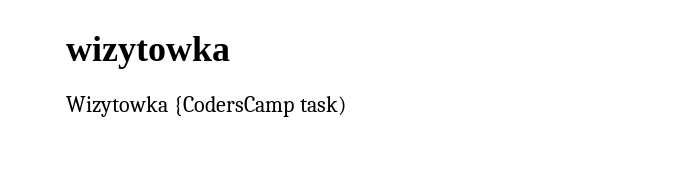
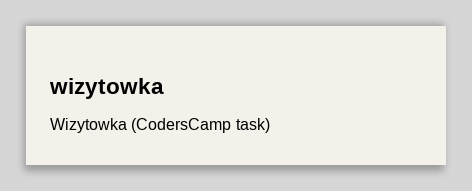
[173,96,294,117] {CodersCamp -> [131,118,232,133] (CodersCamp

